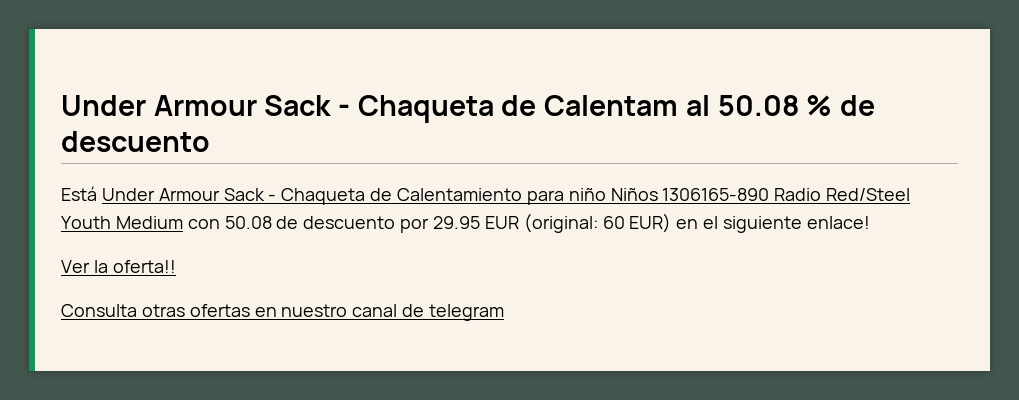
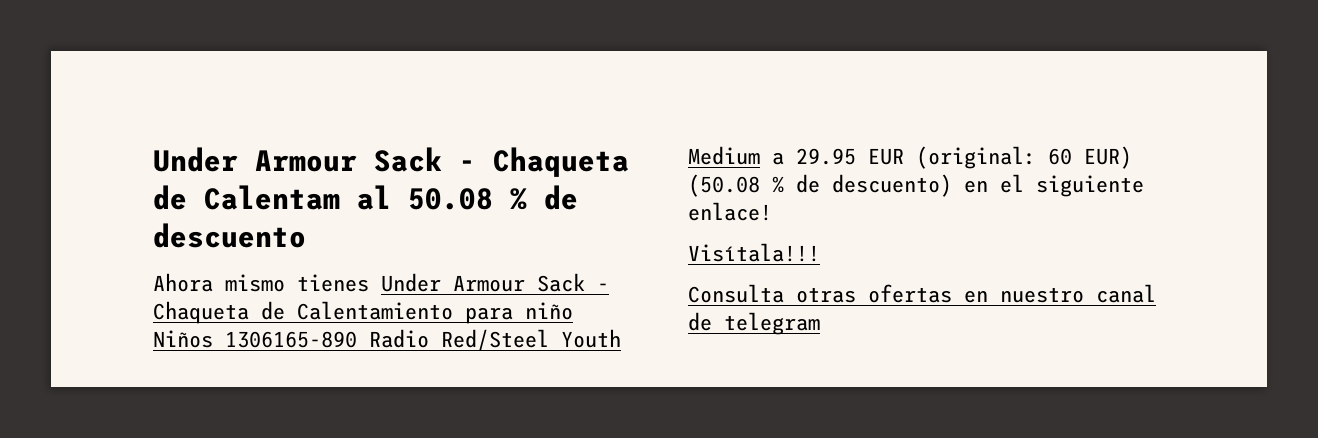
[61,186,97,201] Está -> [153,273,369,292] Ahora mismo tienes
[187,216,430,233] con 50.08 de descuento por -> [772,152,784,165] a
(672, 223) none -> [688,174,952,197] (50.08 % de descuento)
[61,260,176,273] Ver la oferta!! -> [688,243,820,262] Visítala!!!

